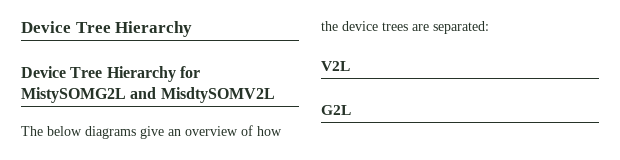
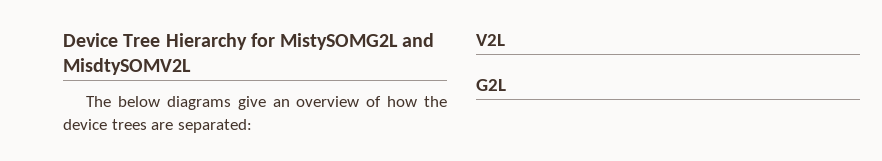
[21,21,193,37] [21,66,176,82] Device Tree Hierarchy // Device Tree Hierarchy -> [63,33,247,50] Device Tree Hierarchy

